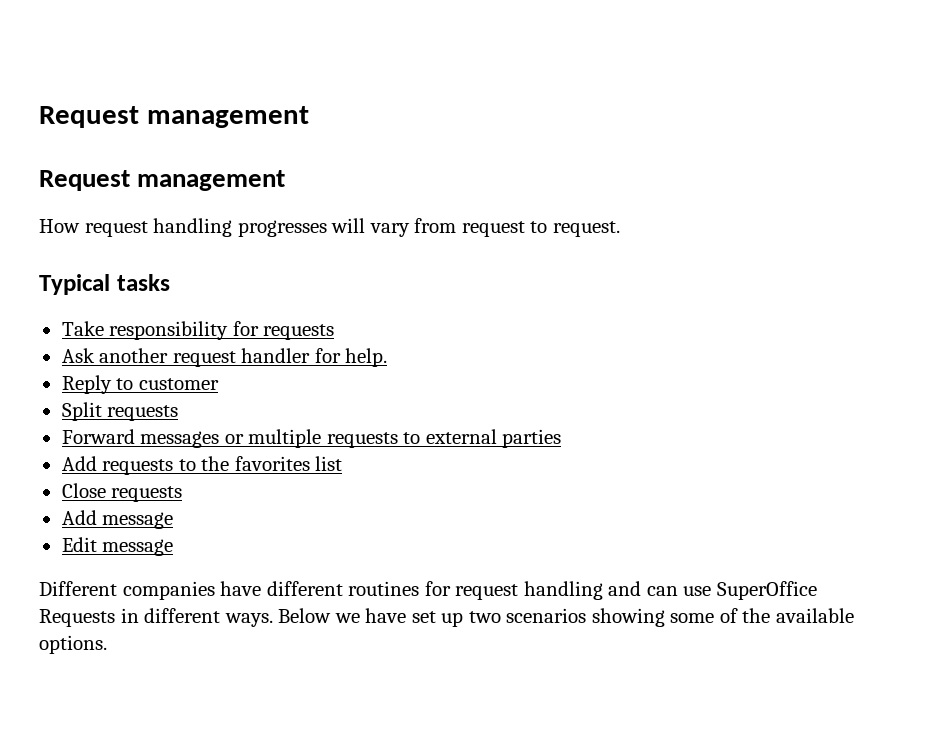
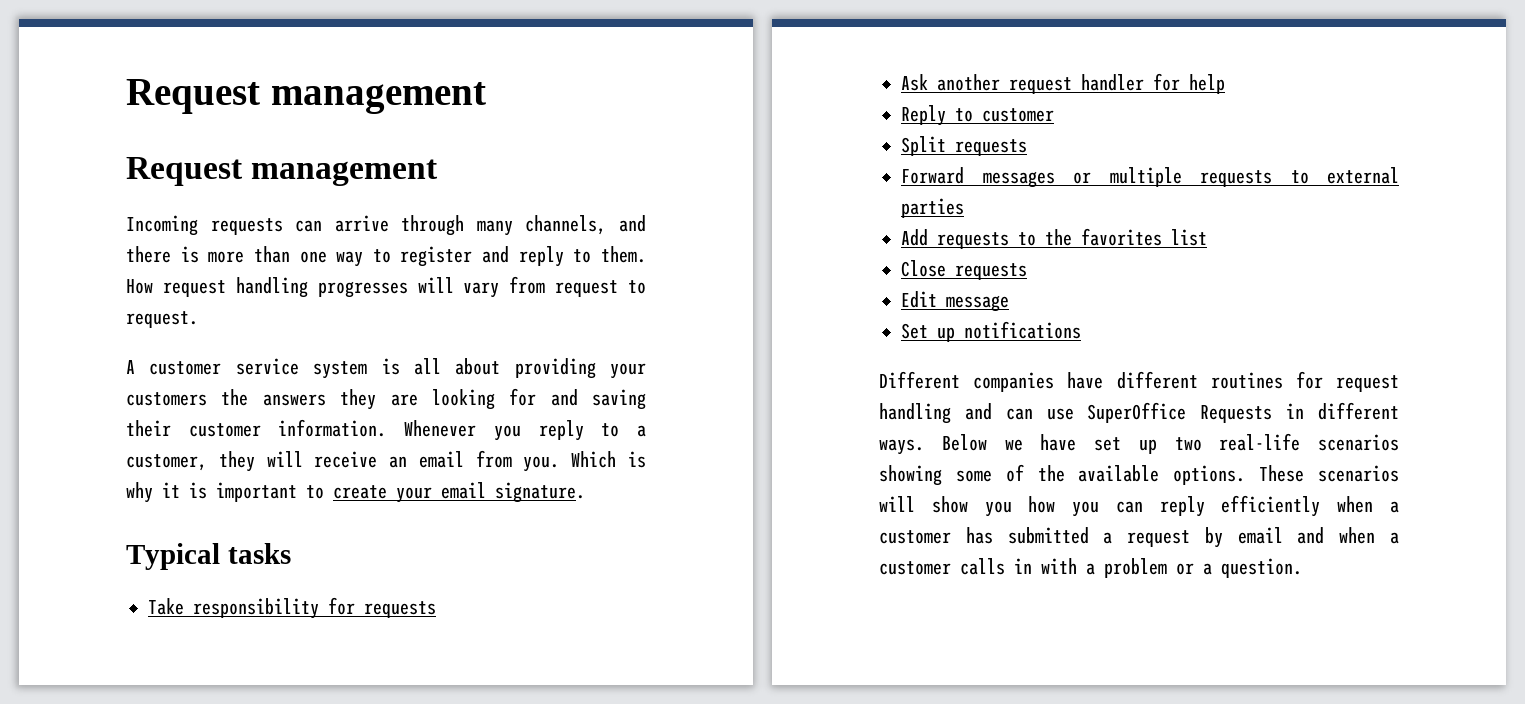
(286, 180) none -> [126,215,646,236] [126,246,646,267] Incoming requests can arrive through many channels, and there is more than one way to register and reply to them.
(620, 229) none -> [126,358,646,379] [126,388,646,410] [126,419,646,441] [126,450,646,472] [126,482,585,503] // A customer service system is all about providing your customers the answers they are looking for and saving their customer information. Whenever you reply to a customer, they will receive an email from you. Which is why it is important to create your email signature.
[345,348,388,367] help. -> [1189,74,1225,94] help
[61,510,174,529] [61,537,174,556] Add message // Edit message -> [901,291,1009,312] [901,321,1081,342] Edit message // Set up notifications
(501, 617) none -> [1219,433,1301,451] real-life
(107, 644) none -> [1259,465,1399,482] [879,495,1399,517] [879,527,1399,548] [879,558,1302,578] These scenarios will show you how you can reply efficiently when a customer has submitted a request by email and when a customer calls in with a problem or a question.

